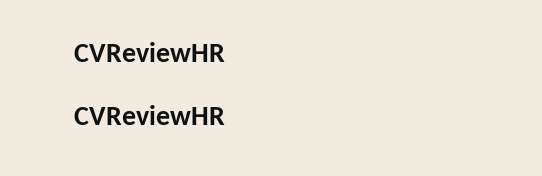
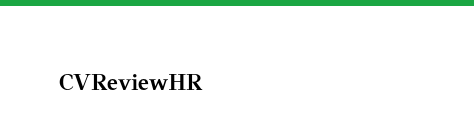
[74,42,225,62] [74,105,225,125] CVReviewHR // CVReviewHR -> [59,73,203,91] CVReviewHR

